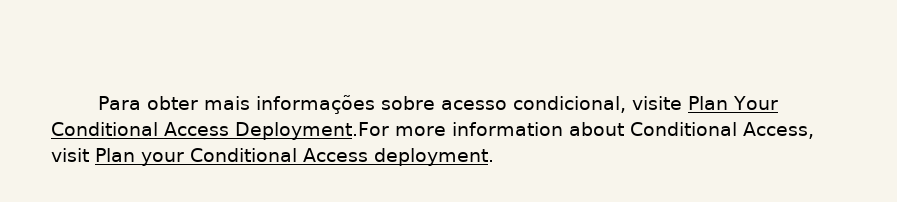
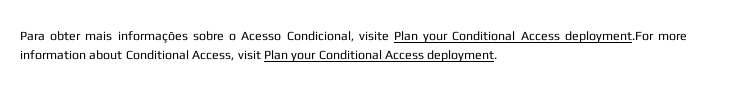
[441,96,627,113] acesso condicional, -> [229,31,354,42] o Acesso Condicional,
[733,96,779,110] [51,122,389,140] Your Conditional Access Deployment.For -> [423,31,654,43] your Conditional Access deployment.For

